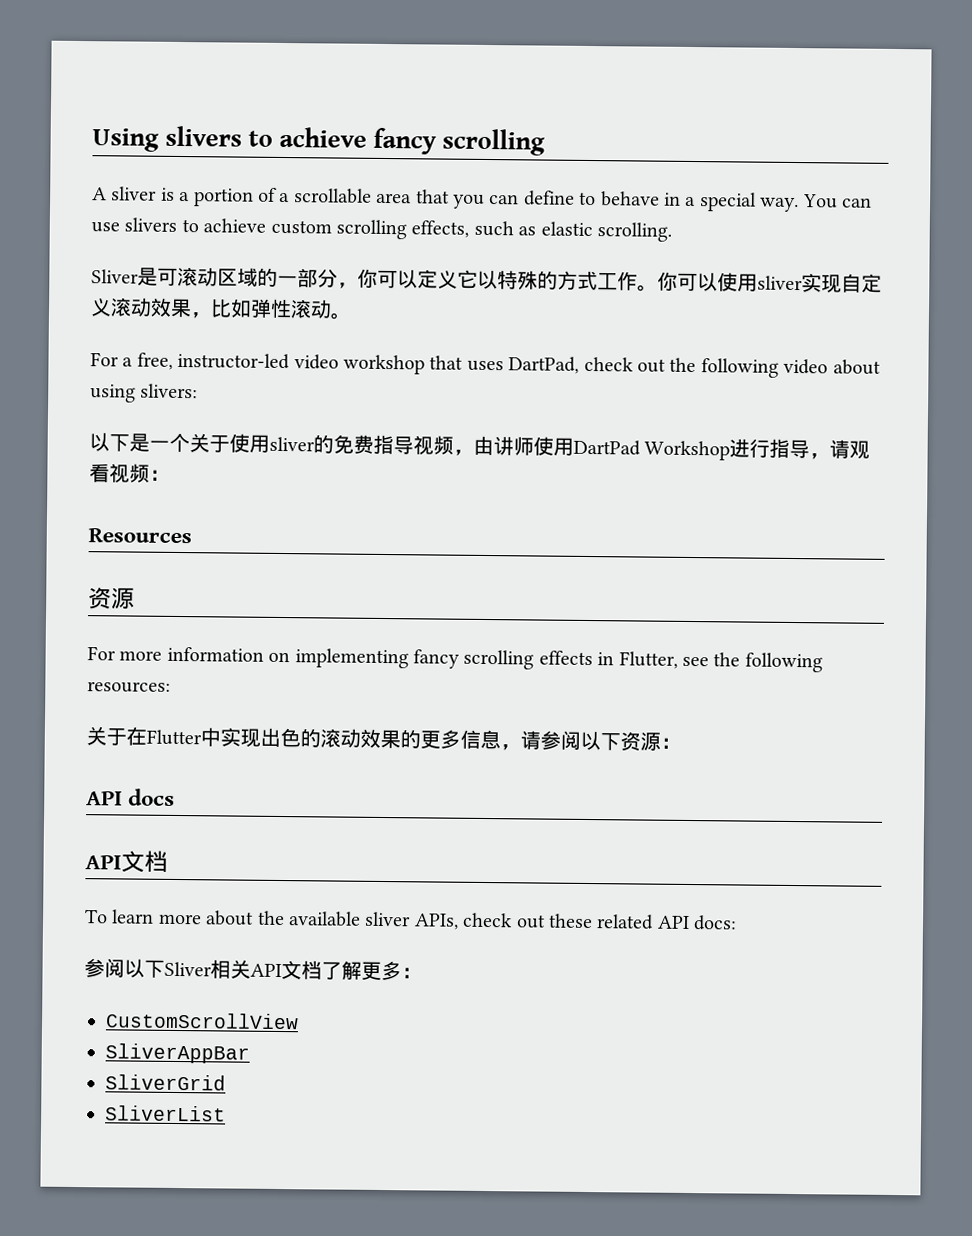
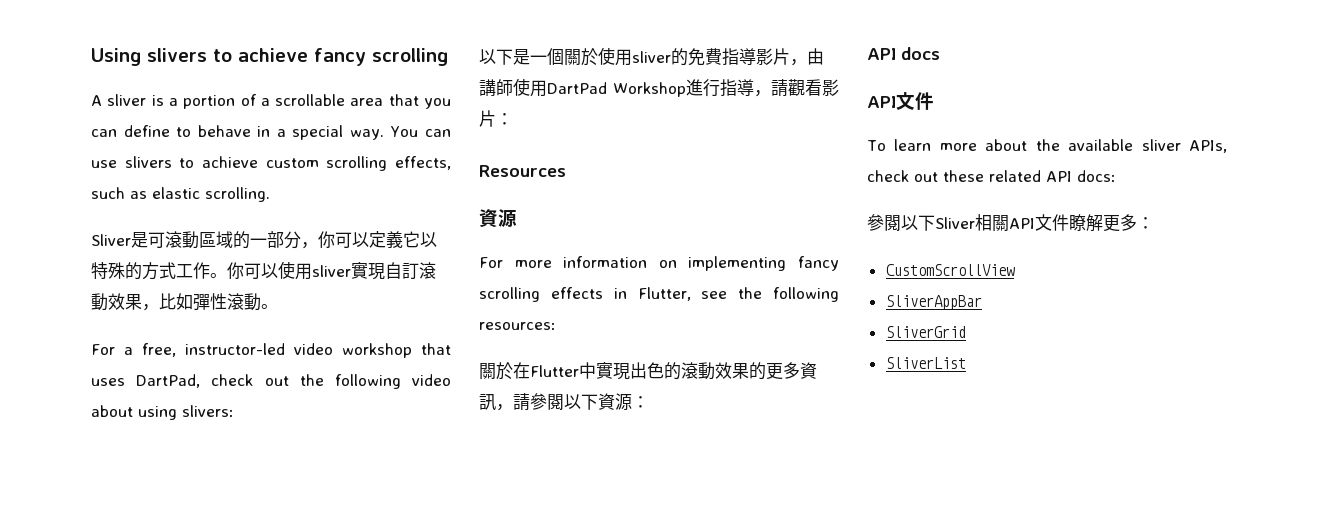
[177,266,238,287] 滚动区 -> [165,231,216,249] 滾動區
[437,270,458,289] 义 -> [386,231,403,248] 義
[801,273,882,294] [90,297,152,317] 实现自定义滚动 -> [351,262,436,280] [91,293,108,311] 實現自訂滾動
[250,298,332,319] 弹性滚动 -> [193,293,261,311] 彈性滾動
[169,432,230,453] 个关于 -> [547,48,598,66] 個關於
[353,434,871,461] [89,463,150,484] 费指导视频，由讲师使用DartPad Workshop进行指导，请观看视频 -> [705,48,824,66] [479,78,839,97] [479,110,496,127] 費指導影片，由講師使用DartPad Workshop進行指導，請觀看影片
[88,587,112,610] 资 -> [479,209,498,228] 資
[86,726,127,746] 关于 -> [479,362,513,380] 關於
[220,727,641,752] 实现出色的滚动效果的更多信息，请参阅以下资 -> [596,362,817,380] [479,393,615,411] 實現出色的滾動效果的更多資訊，請參閱以下資
[144,850,168,873] 档 -> [915,92,934,110] 件
[84,958,125,978] 参阅 -> [867,214,901,231] 參閱
[230,959,342,980] 关API文档了 -> [992,214,1086,232] 關API文件瞭

